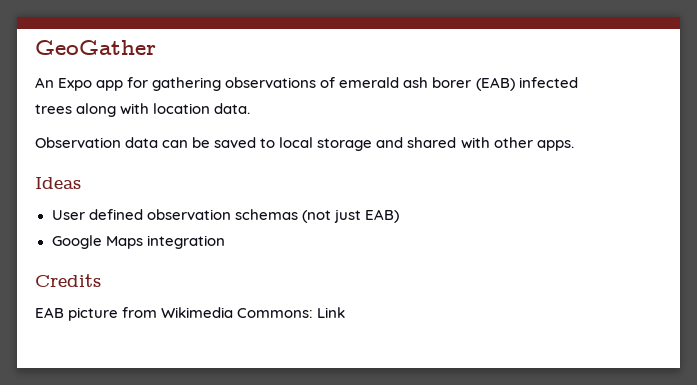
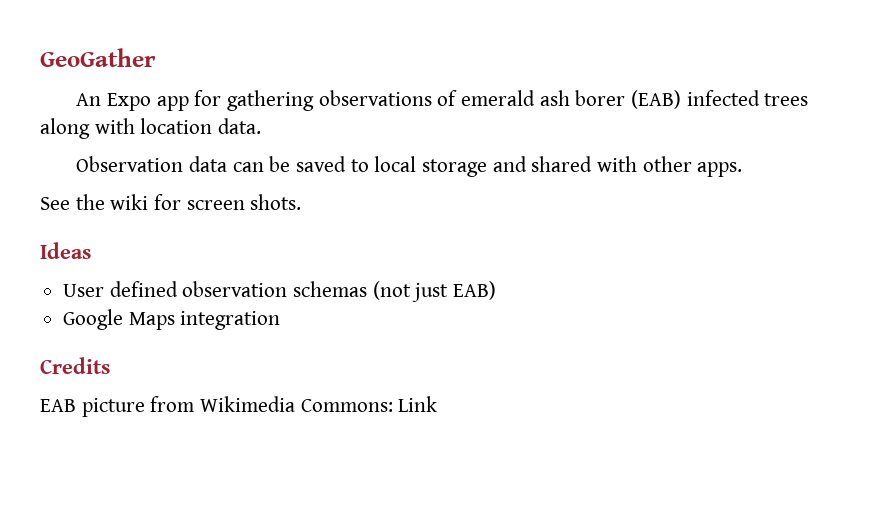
(574, 145) none -> [40,194,302,210] // See the wiki for screen shots.

